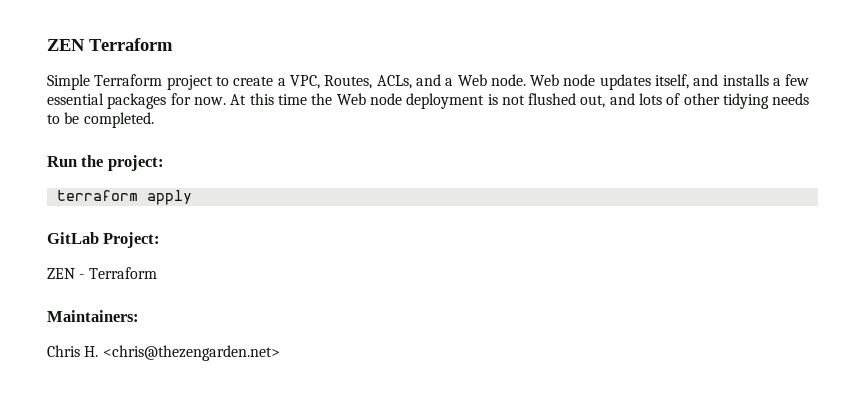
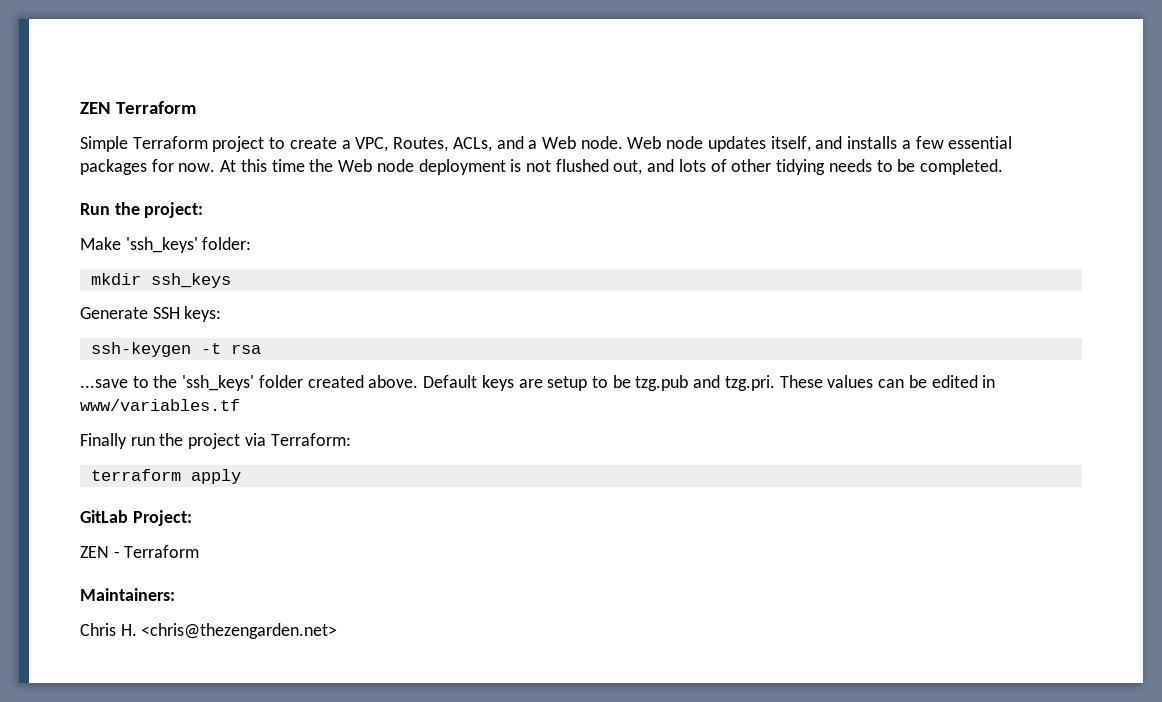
(164, 163) none -> [80,237,252,253] [90,273,231,288] [80,306,222,322] [90,342,261,357] [80,375,996,391] [80,399,240,411] [80,433,351,449] // Make 'ssh_keys' folder: // mkdir ssh_keys // Generate SSH keys: // ssh-keygen -t rsa // ...save to the 'ssh_keys' folder created above. Default keys are setup to be tzg.pub and tzg.pri. These values can be edited in www/variables.tf // Finally run the project via Terraform:

